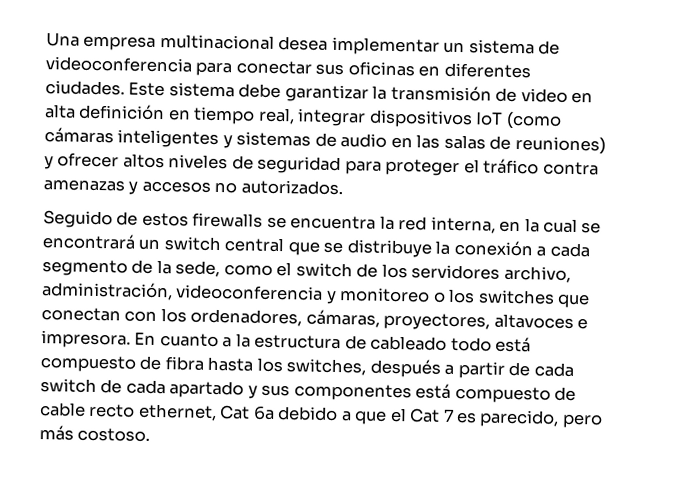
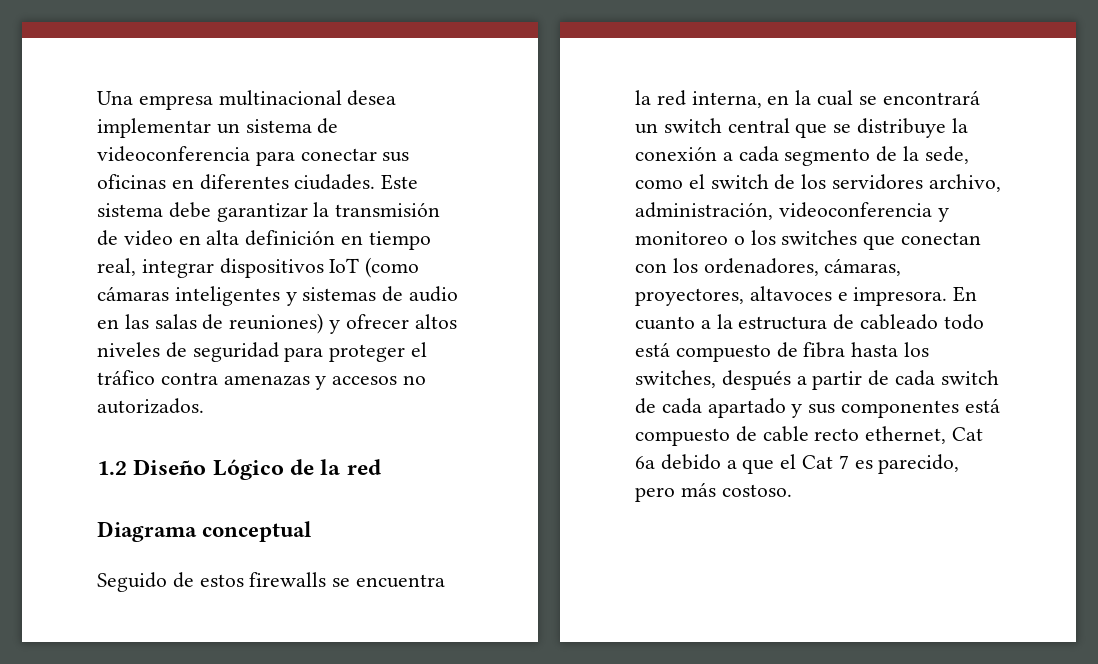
(343, 187) none -> [97,459,381,480] [97,521,313,542] // 1.2 Diseño Lógico de la red // Diagrama conceptual

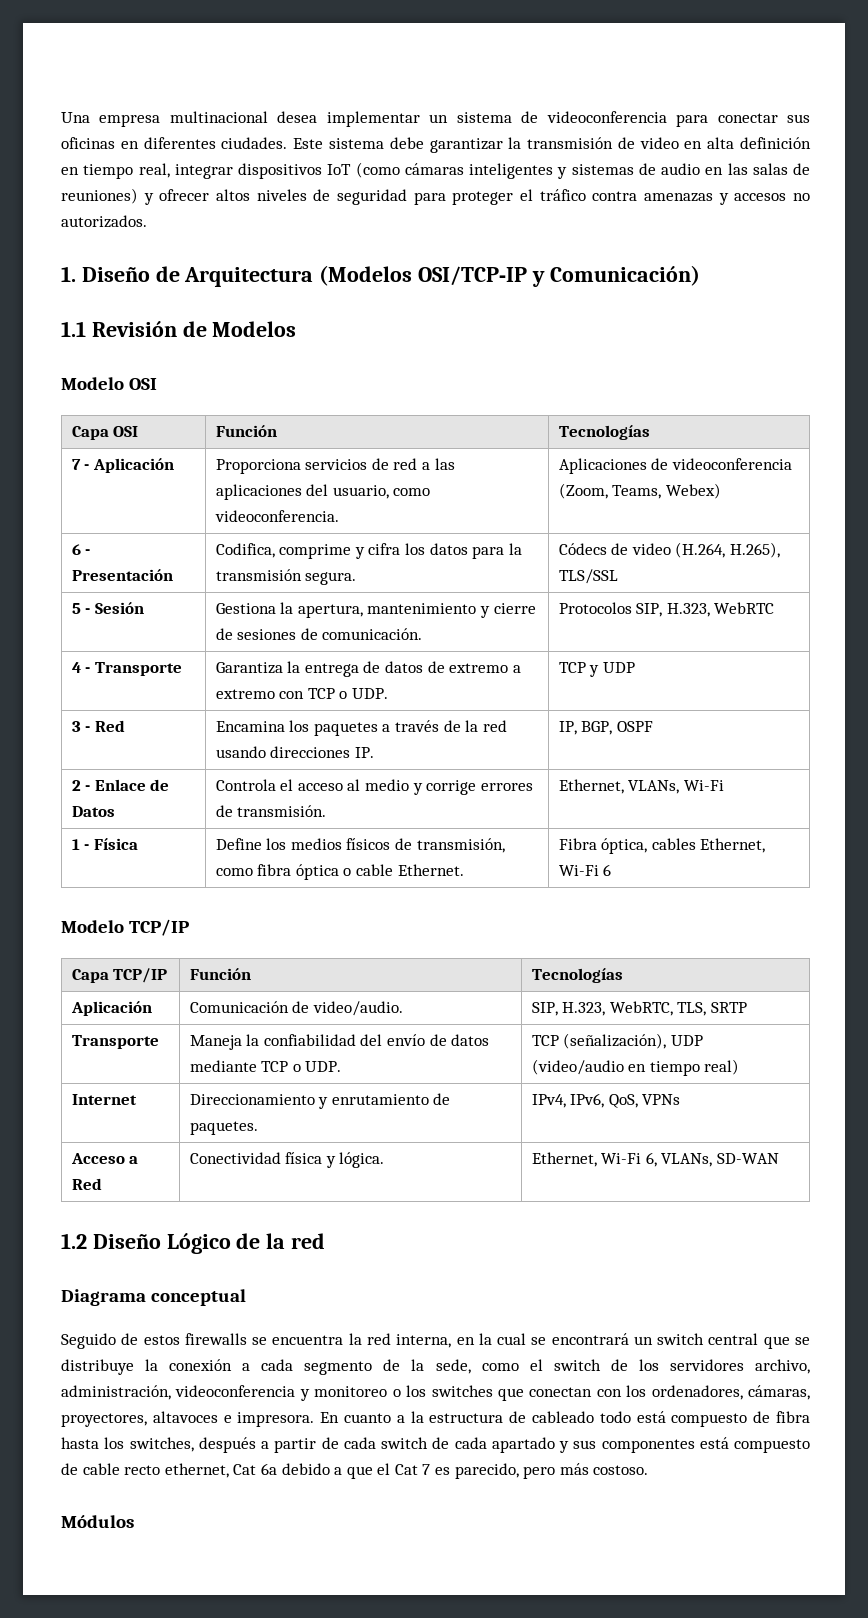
(204, 406) none -> [61,265,700,287] [61,321,297,337] [61,377,158,390] [71,426,139,440] [215,425,277,437] [558,425,650,440] [71,458,174,473] [215,458,455,474] [215,484,431,500] [214,510,339,522] [558,458,792,474] [558,483,721,499] [71,544,91,555] [71,569,173,581] [215,543,522,559] [215,569,357,585] [558,542,781,558] [558,569,618,584] [71,602,144,614] [215,602,536,618] [215,628,423,640] [558,602,775,617] [71,662,182,676] [215,661,521,677] [215,688,389,699] [558,662,635,677] [71,720,125,732] [215,720,507,736] [215,746,374,758] [558,721,653,735] [71,779,170,791] [71,806,115,817] [215,779,533,795] [215,805,327,817] [558,779,724,794] [71,838,138,850] [215,838,505,853] [215,864,464,880] [558,838,766,854] [558,864,612,876] [61,919,190,936] [71,968,168,983] [189,968,251,980] [531,968,623,983] [70,1001,152,1016] [189,1001,403,1016] [531,1001,748,1016] [71,1035,159,1049] [189,1034,490,1050] [189,1060,342,1072] [531,1033,703,1049] [531,1059,740,1076] [71,1094,137,1105] [189,1093,451,1109] [189,1121,258,1135] [531,1093,681,1108] [70,1153,139,1164] [71,1178,102,1190] [189,1152,385,1168] [531,1152,780,1167] // 1. Diseño de Arquitectura (Modelos OSI/TCP‑IP y Comunicación) // 1.1 Revisión de Modelos // Modelo OSI // Capa OSI | Función | Tecnologías // 7 - Aplicación | Proporciona servicios de red a las aplicaciones del usuario, como videoconferencia. | Aplicaciones de videoconferencia (Zoom, Teams, Webex) // 6 - Presentación | Codifica, comprime y cifra los datos para la transmisión segura. | Códecs de video (H.264, H.265), TLS/SSL // 5 - Sesión | Gestiona la apertura, mantenimiento y cierre de sesiones de comunicación. | Protocolos SIP, H.323, WebRTC // 4 - Transporte | Garantiza la entrega de datos de extremo a extremo con TCP o UDP. | TCP y UDP // 3 - Red | Encamina los paquetes a través de la red usando direcciones IP. | IP, BGP, OSPF // 2 - Enlace de Datos | Controla el acceso al medio y corrige errores de transmisión. | Ethernet, VLANs, Wi-Fi // 1 - Física | Define los medios físicos de transmisión, como fibra óptica o cable Ethernet. | Fibra óptica, cables Ethernet, Wi-Fi 6 // Modelo TCP/IP // Capa TCP/IP | Función | Tecnologías // Aplicación | Comunicación de video/audio. | SIP, H.323, WebRTC, TLS, SRTP // Transporte | Maneja la confiabilidad del envío de datos mediante TCP o UDP. | TCP (señalización), UDP (video/audio en tiempo real) // Internet | Direccionamiento y enrutamiento de paquetes. | IPv4, IPv6, QoS, VPNs // Acceso a Red | Conectividad física y lógica. | Ethernet, Wi-Fi 6, VLANs, SD-WAN
(792, 490) none -> [61,1515,134,1528] // Módulos

